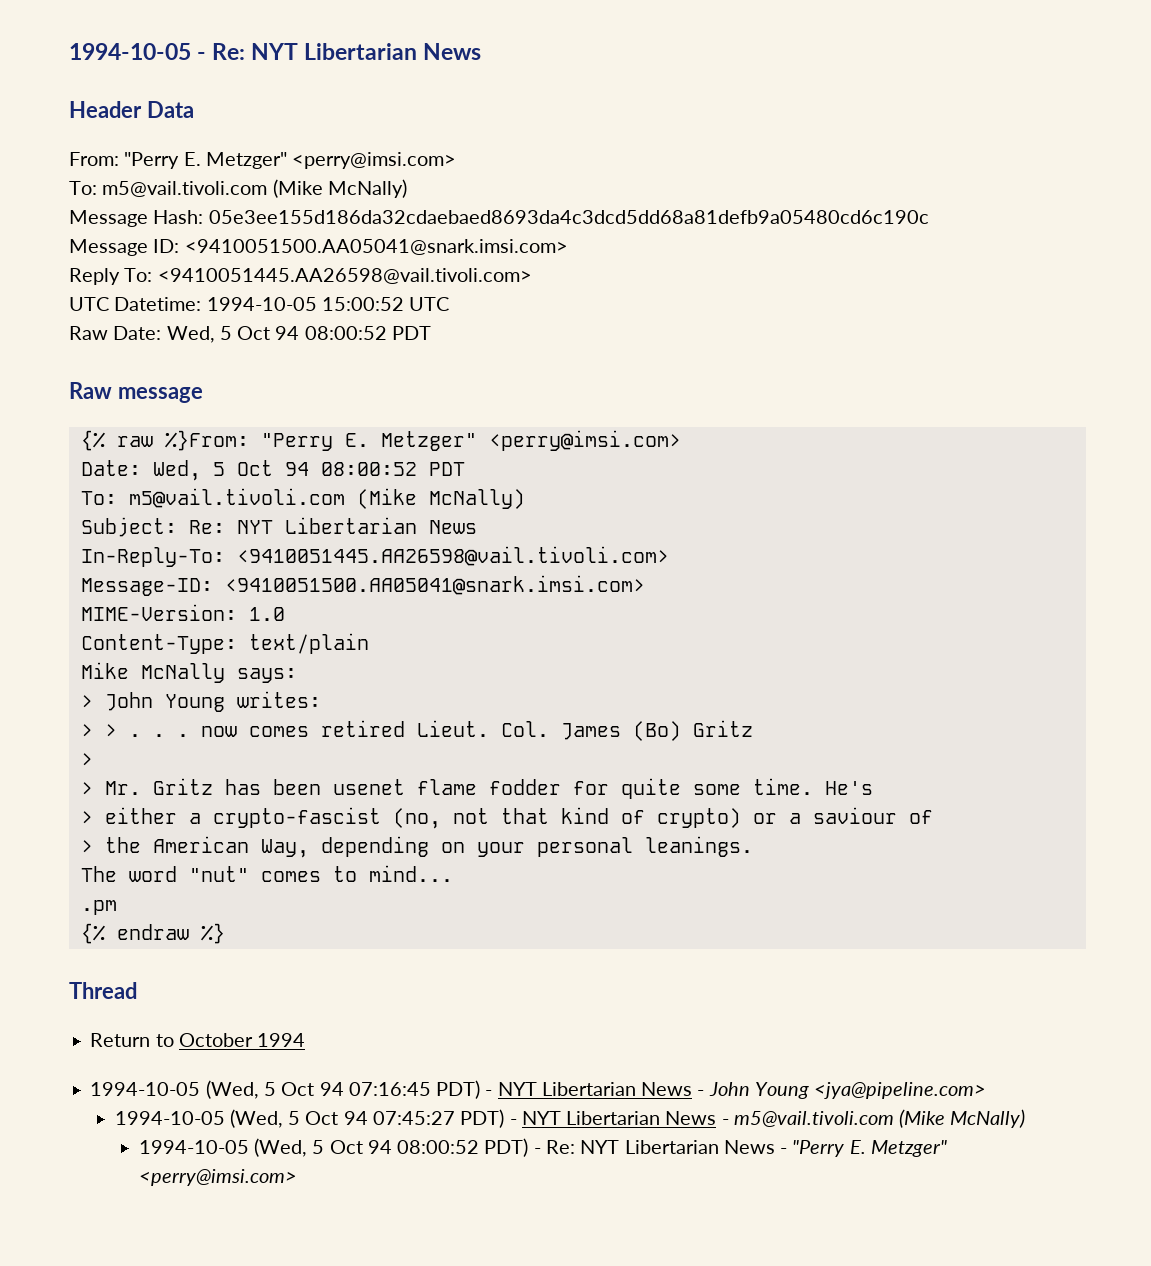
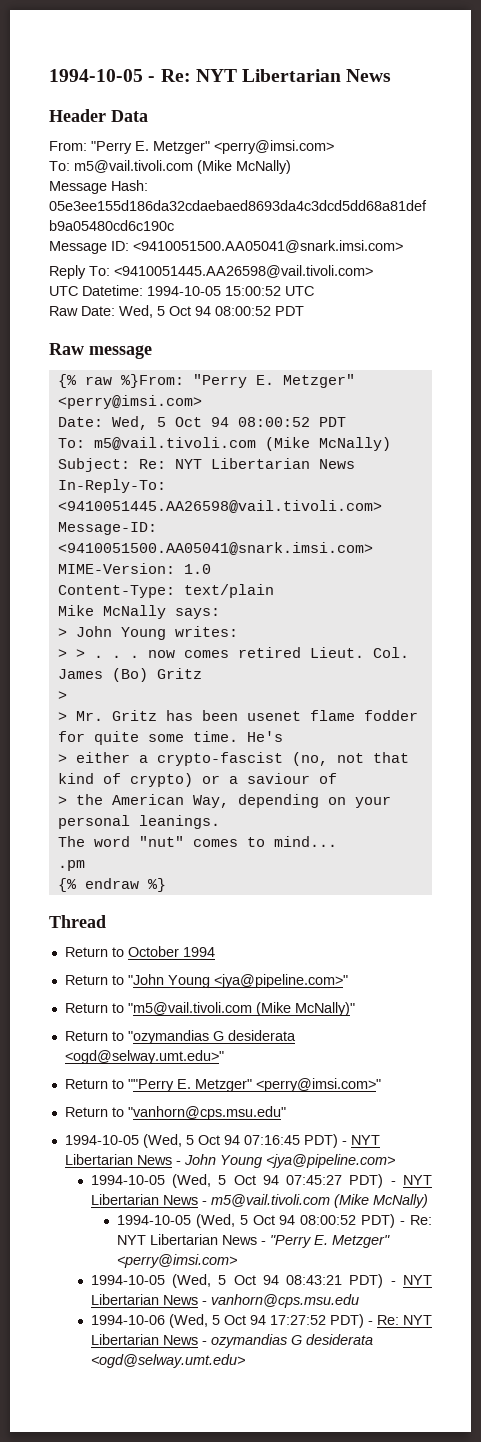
(306, 1040) none -> [64,974,348,988] [64,1002,355,1016] [64,1030,296,1044] [64,1050,224,1064] [64,1078,381,1092] [64,1106,286,1120] // Return to "John Young <jya@pipeline.com>" // Return to "m5@vail.tivoli.com (Mike McNally)" // Return to "ozymandias G desiderata <ogd@selway.umt.edu>" // Return to ""Perry E. Metzger" <perry@imsi.com>" // Return to "vanhorn@cps.msu.edu"
(297, 1177) none -> [90,1274,433,1288] [90,1294,359,1308] [90,1314,432,1328] [90,1334,373,1348] [90,1354,245,1368] // 1994-10-05 (Wed, 5 Oct 94 08:43:21 PDT) - NYT Libertarian News - vanhorn@cps.msu.edu // 1994-10-06 (Wed, 5 Oct 94 17:27:52 PDT) - Re: NYT Libertarian News - ozymandias G desiderata <ogd@selway.umt.edu>

